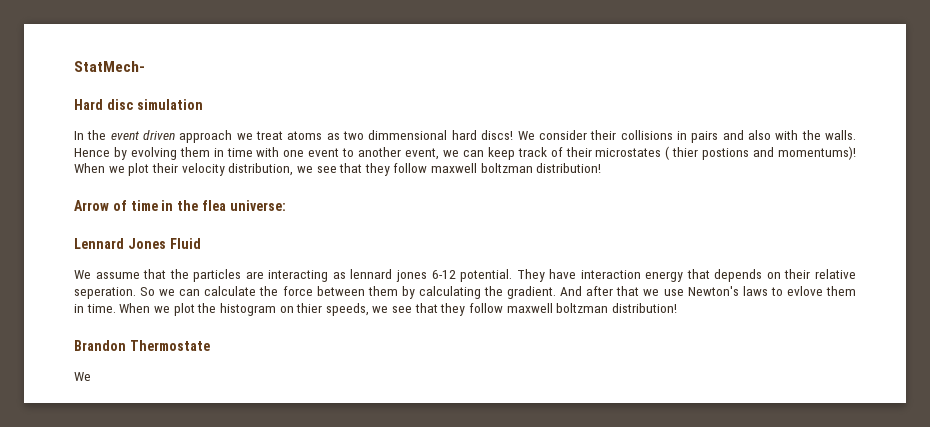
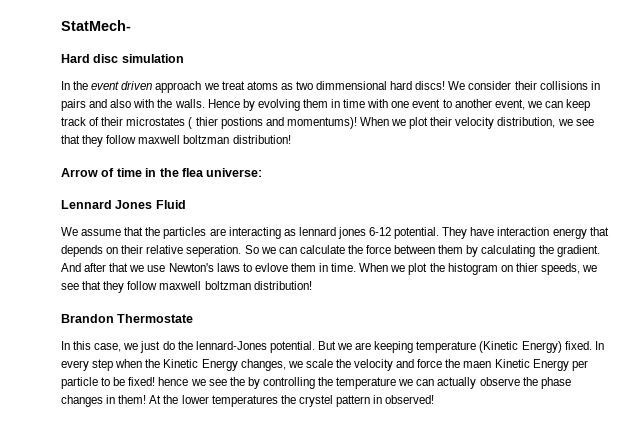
[74,372,91,381] We -> [61,341,604,353] [61,359,588,371] [61,377,571,389] [61,395,435,407] In this case, we just do the lennard-Jones potential. But we are keeping temperature (Kinetic Energy) fixed. In every step when the Kinetic Energy changes, we scale the velocity and force the maen Kinetic Energy per particle to be fixed! hence we see the by controlling the temperature we can actually observe the phase changes in them! At the lower temperatures the crystel pattern in observed!

